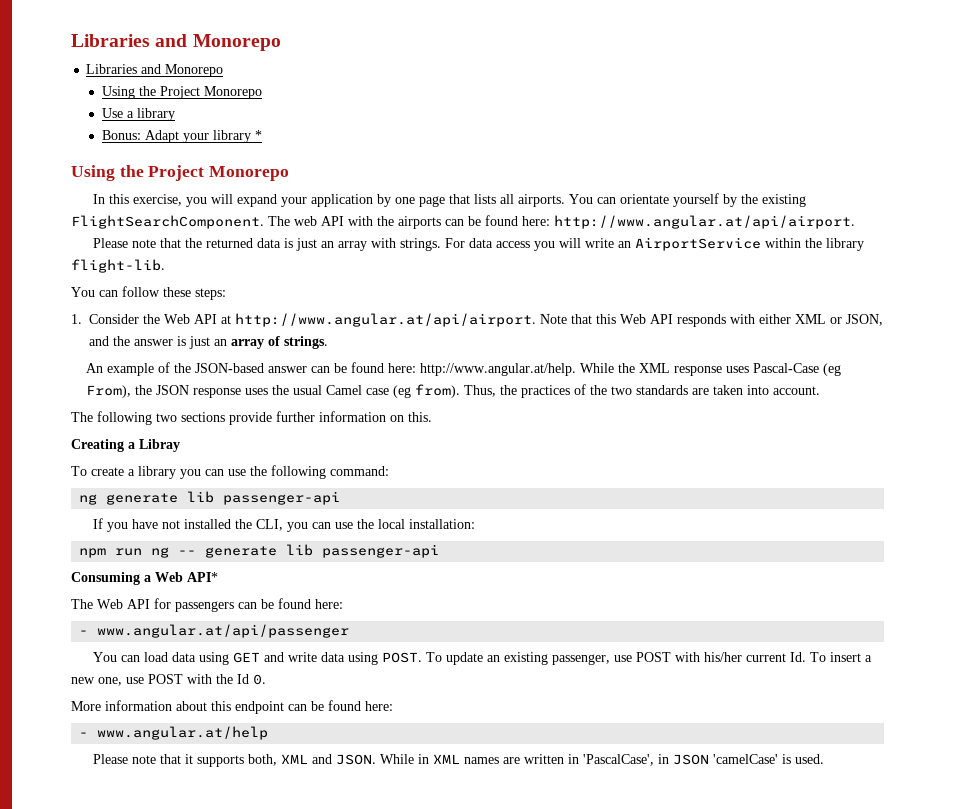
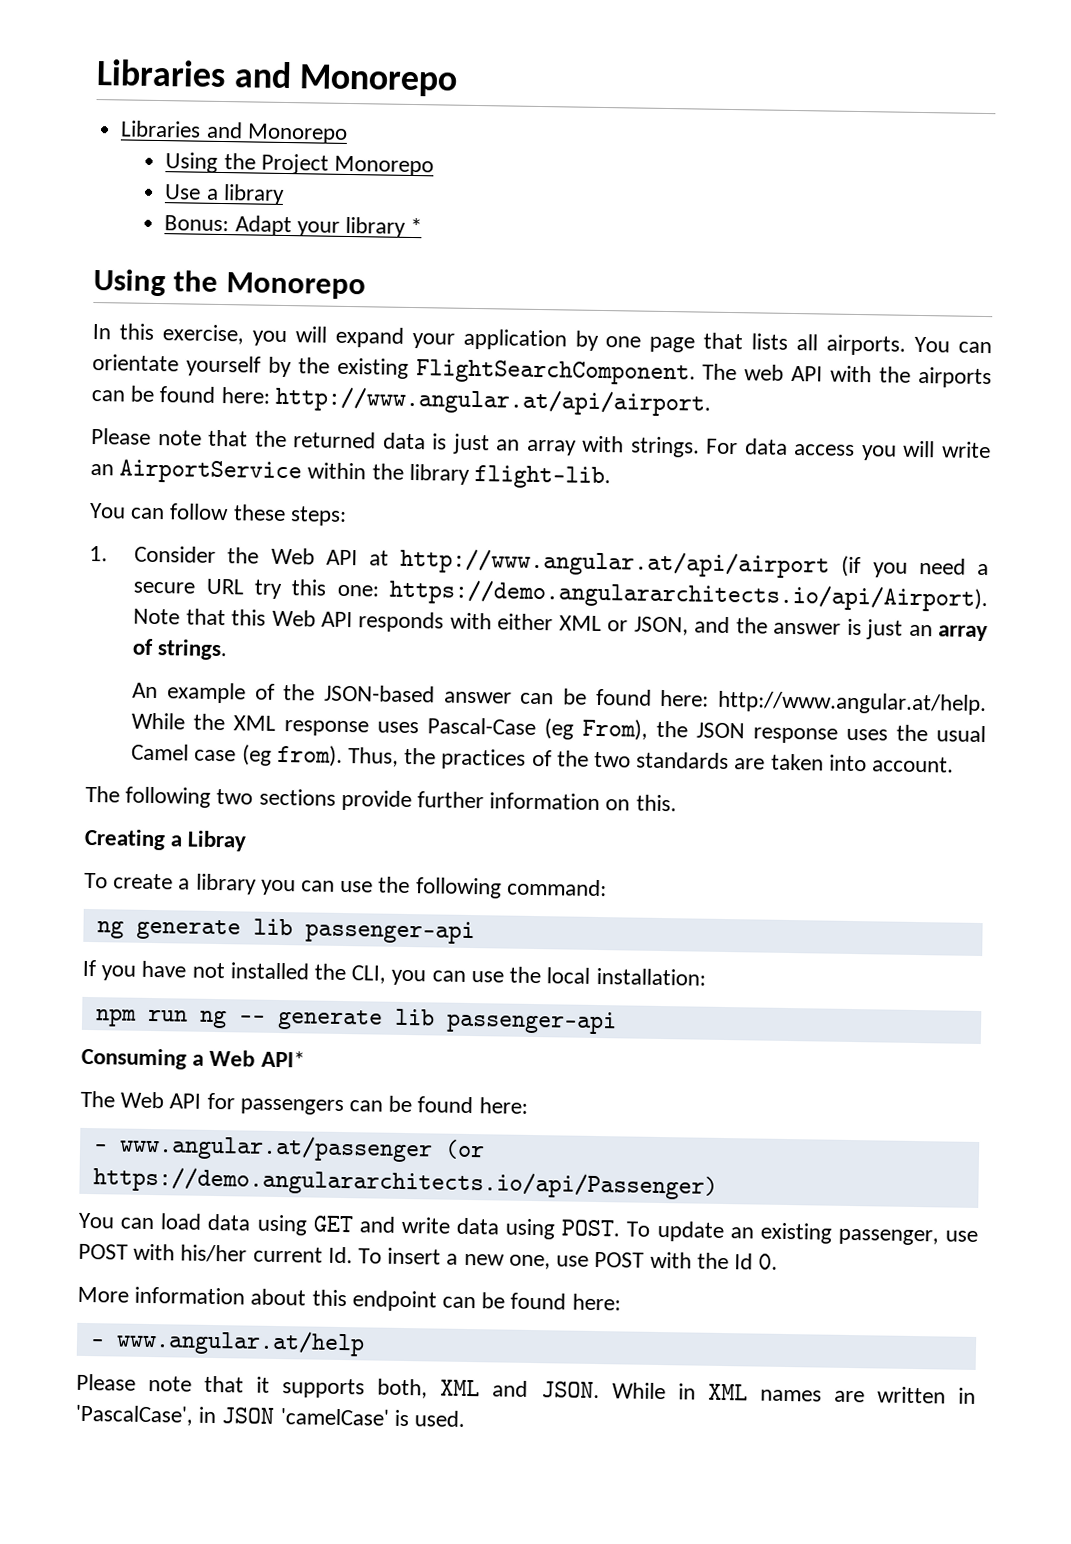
[148,165,205,181] Project -> (219, 281) none
[235,313,536,327] http://www.angular.at/api/airport. -> [400,547,989,579] [133,578,988,613] http://www.angular.at/api/airport (if you need a secure URL try this one: https://demo.angulararchitects.io/api/Airport).
[97,624,350,638] www.angular.at/api/passenger -> [118,1133,485,1163] [92,1166,718,1200] www.angular.at/passenger (or https://demo.angulararchitects.io/api/Passenger)

